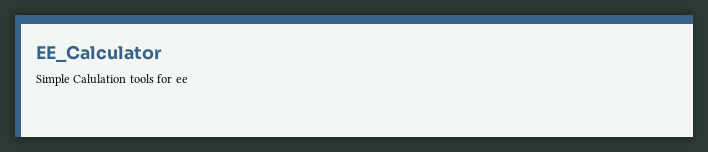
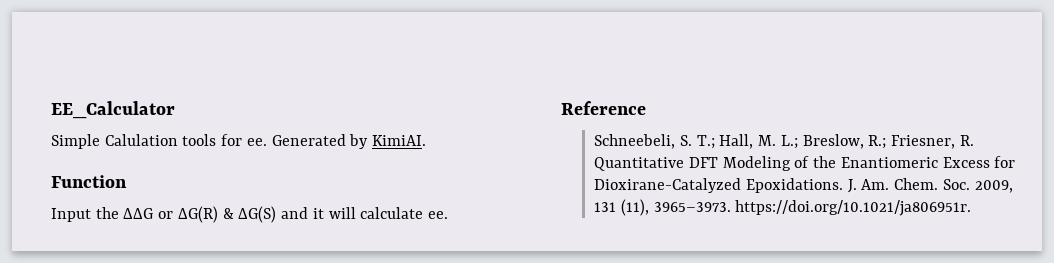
[175,77,188,83] ee -> [246,134,427,149] [51,175,127,188] [51,206,448,223] [561,101,646,115] [594,134,974,149] [594,156,1016,171] [594,178,1013,193] [594,199,972,216] ee. Generated by KimiAI. // Function // Input the ∆∆G or ∆G(R) & ∆G(S) and it will calculate ee. // Reference // Schneebeli, S. T.; Hall, M. L.; Breslow, R.; Friesner, R. Quantitative DFT Modeling of the Enantiomeric Excess for Dioxirane-Catalyzed Epoxidations. J. Am. Chem. Soc. 2009, 131 (11), 3965–3973. https://doi.org/10.1021/ja806951r.

